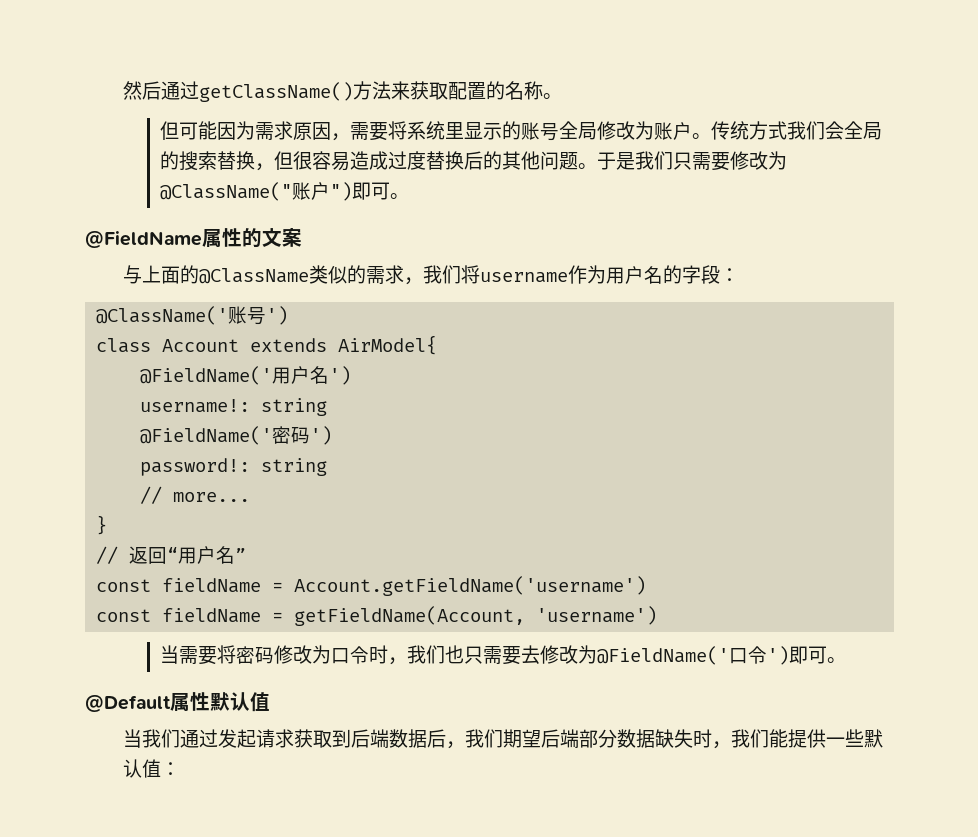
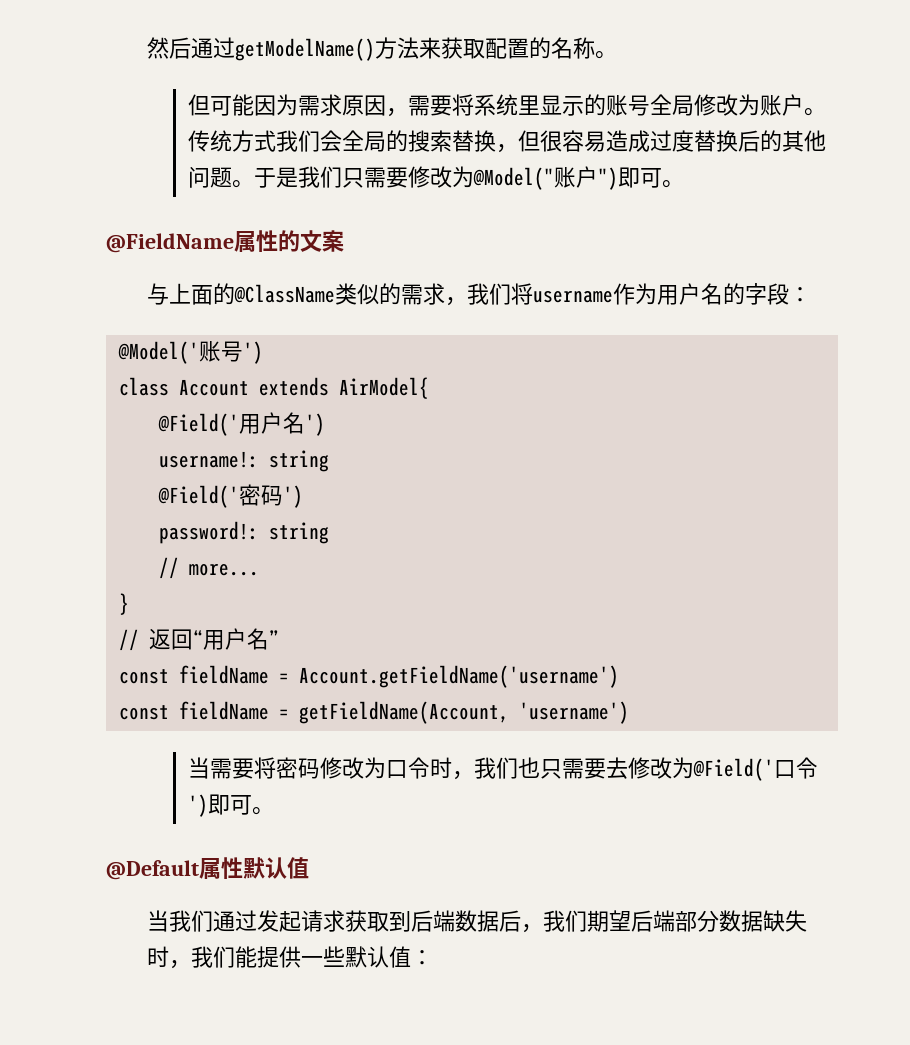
[198,82,353,102] getClassName() -> [235,38,376,61] getModelName()
[160,182,293,201] @ClassName(" -> [473,167,555,190] @Model("
[96,306,229,325] @ClassName(' -> [118,341,200,364] @Model('
[140,366,273,385] @FieldName(' -> [158,413,240,436] @Field('
[140,426,273,445] @FieldName(' -> [158,485,240,508] @Field('
[597,646,730,665] @FieldName(' -> [693,758,775,781] @Field('

